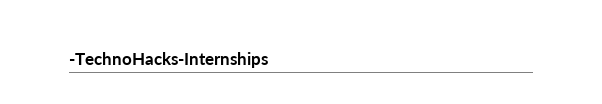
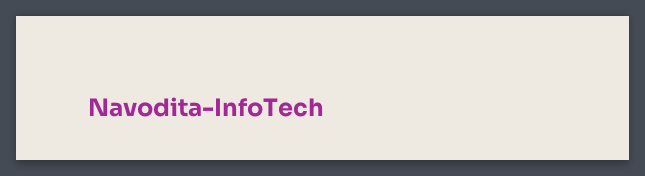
[69,52,268,68] -TechnoHacks-Internships -> [88,97,324,117] Navodita-InfoTech

